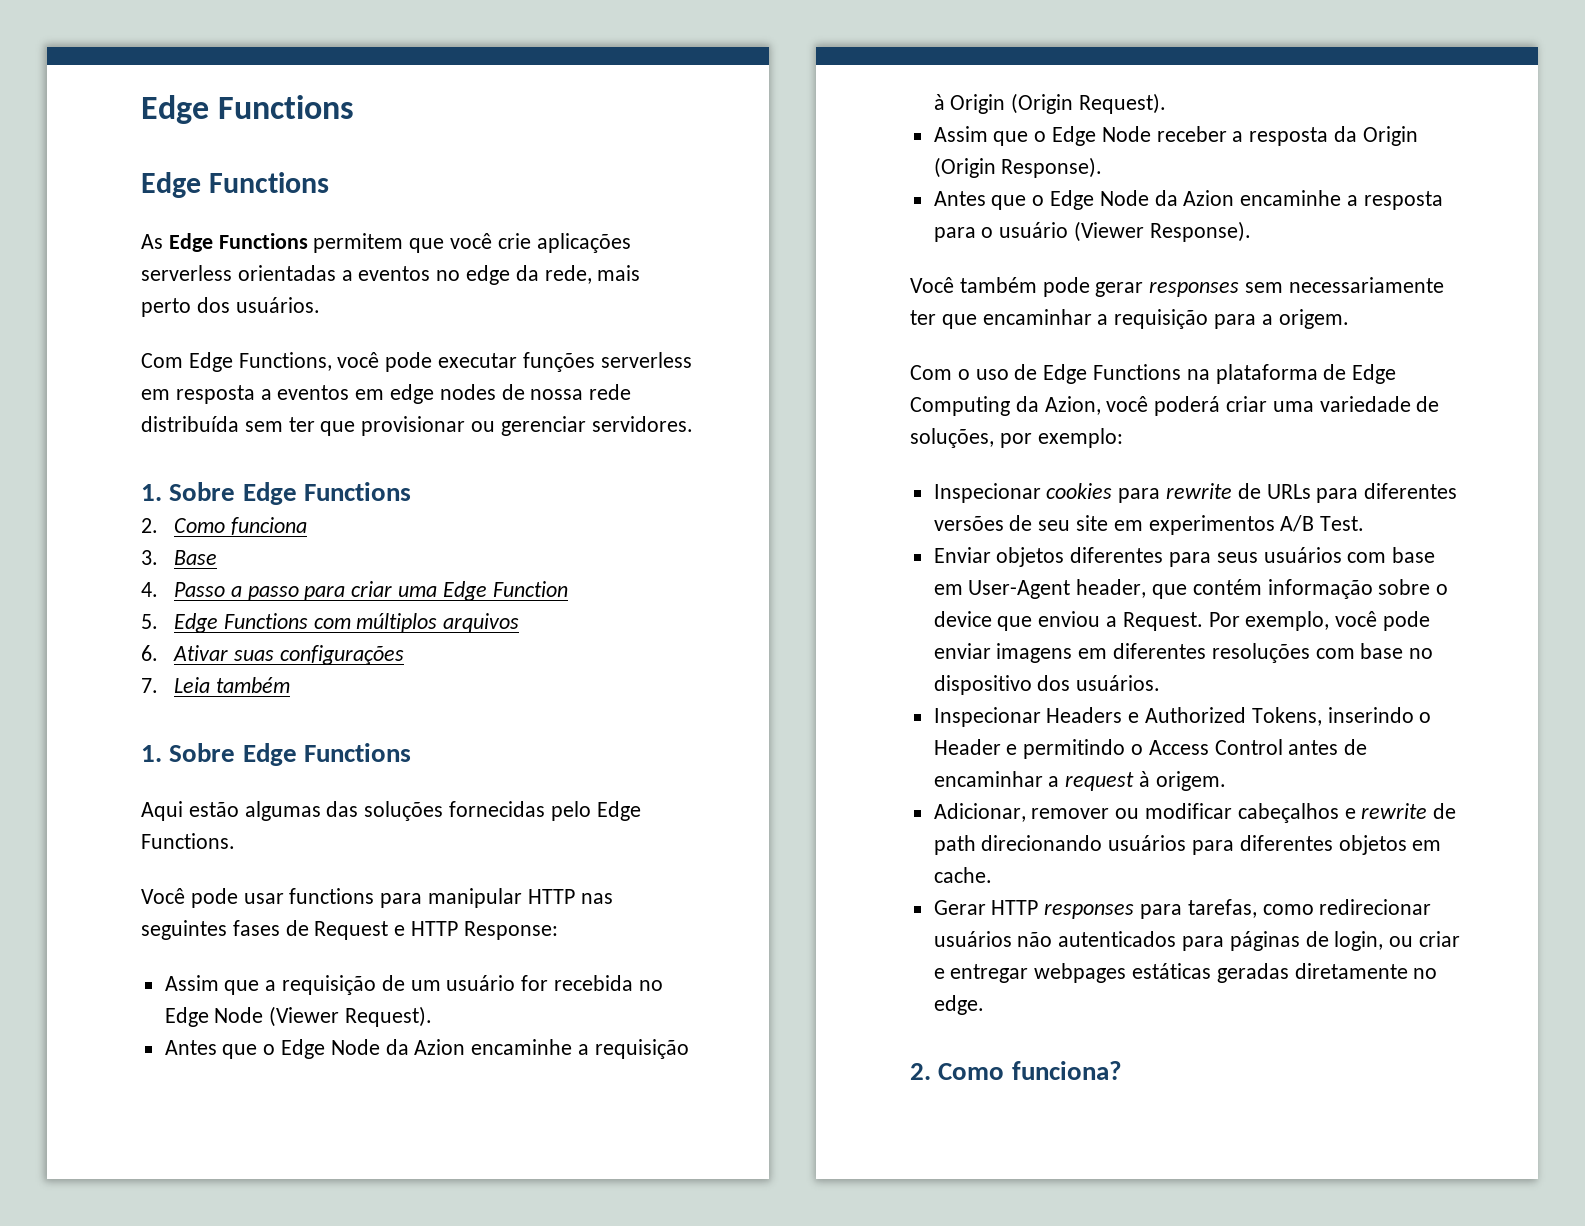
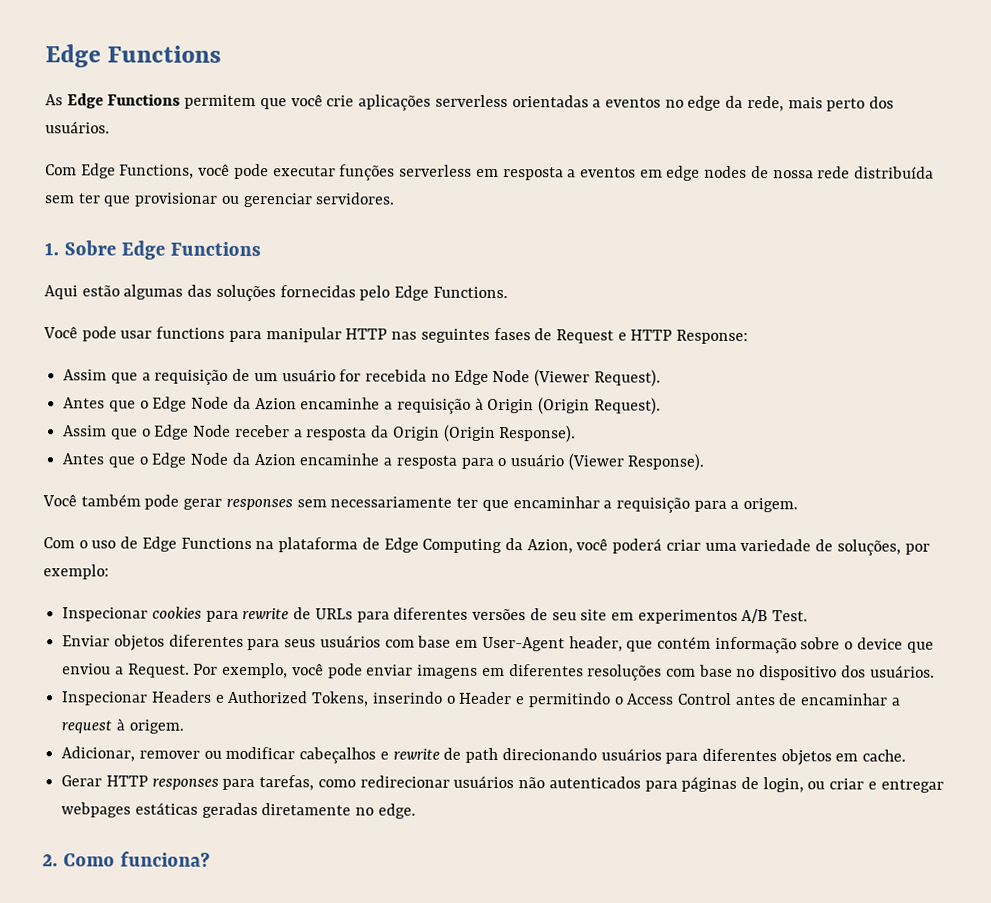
[141,95,355,124] [141,172,330,198] Edge Functions // Edge Functions -> [45,44,222,68] Edge Functions
[141,517,307,535] [141,550,217,565] [141,581,568,601] [141,613,520,633] [141,645,404,665] [141,677,290,693] [141,743,411,766] // 2. Como funciona // 3. Base // 4. Passo a passo para criar uma Edge Function // 5. Edge Functions com múltiplos arquivos // 6. Ativar suas configurações // 7. Leia também // 1. Sobre Edge Functions -> (261, 249) none

